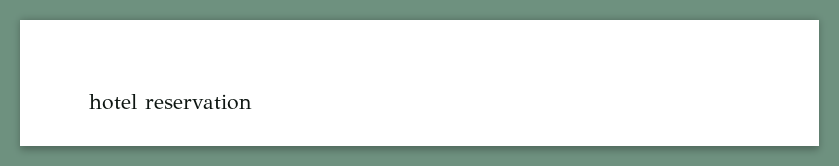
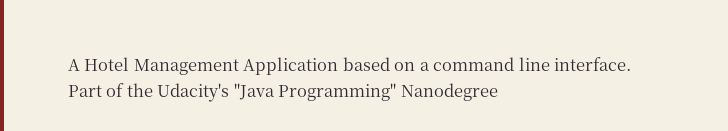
[89,94,252,110] hotel reservation -> [68,57,632,75] [68,83,498,102] A Hotel Management Application based on a command line interface. // Part of the Udacity's "Java Programming" Nanodegree

